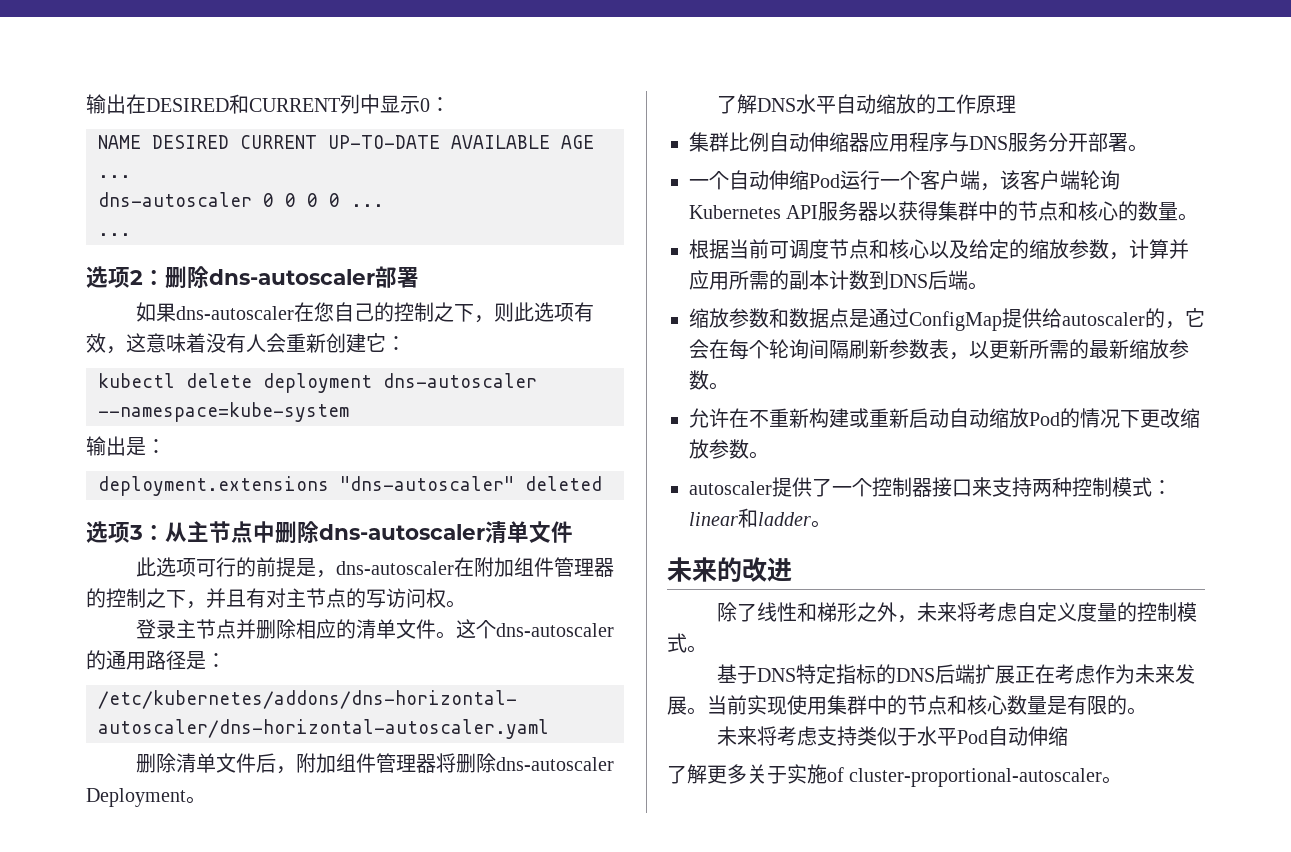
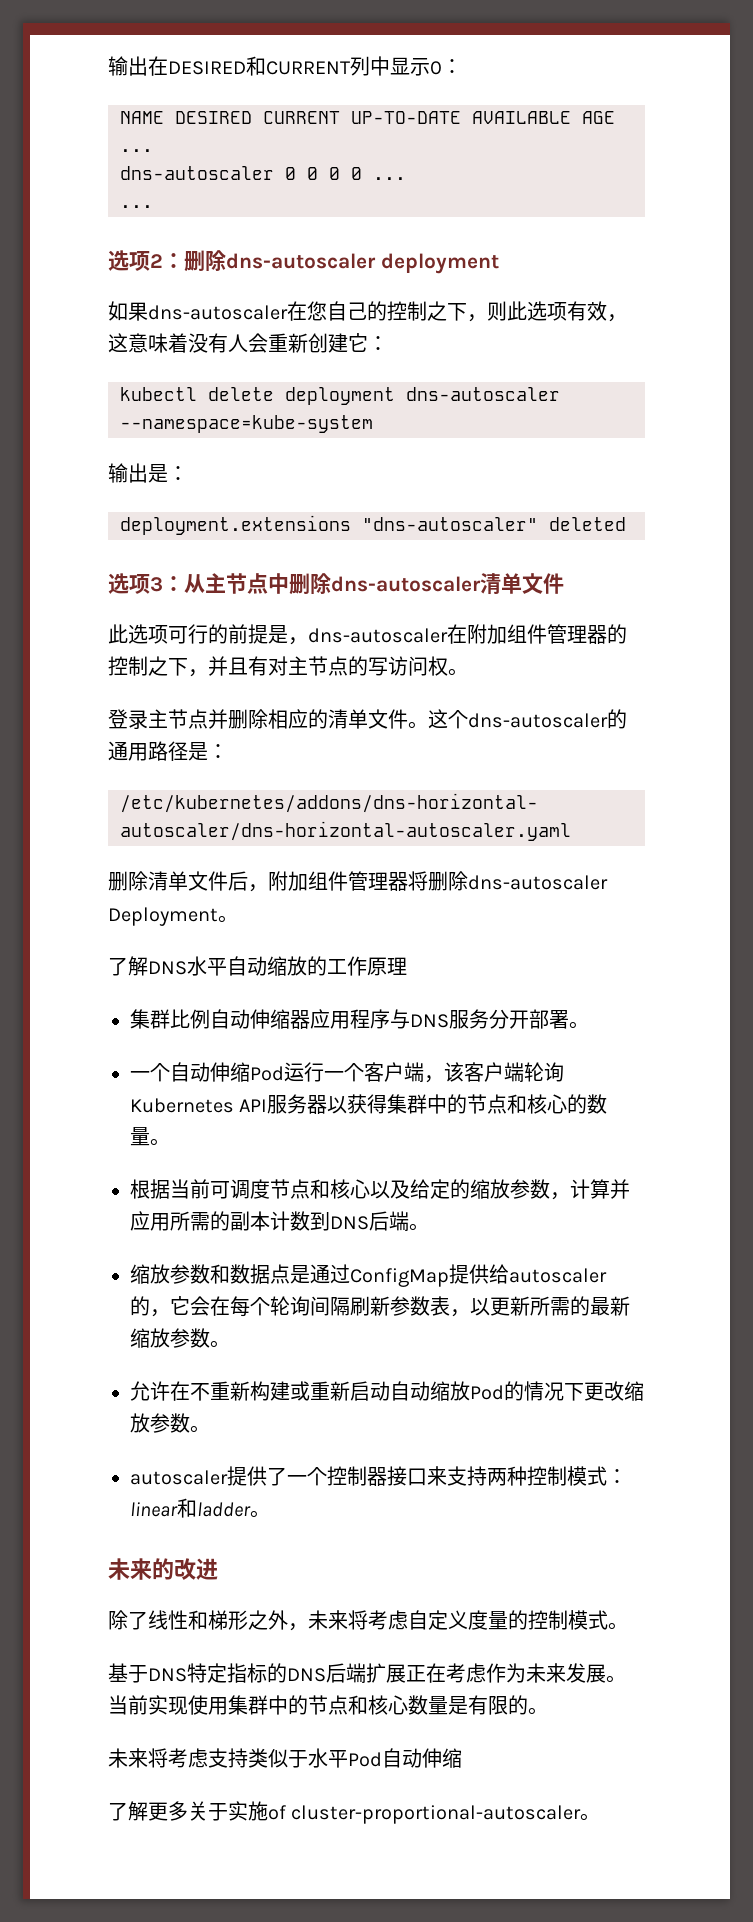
[375,266,419,288] 部署 -> [380,253,499,274] deployment

